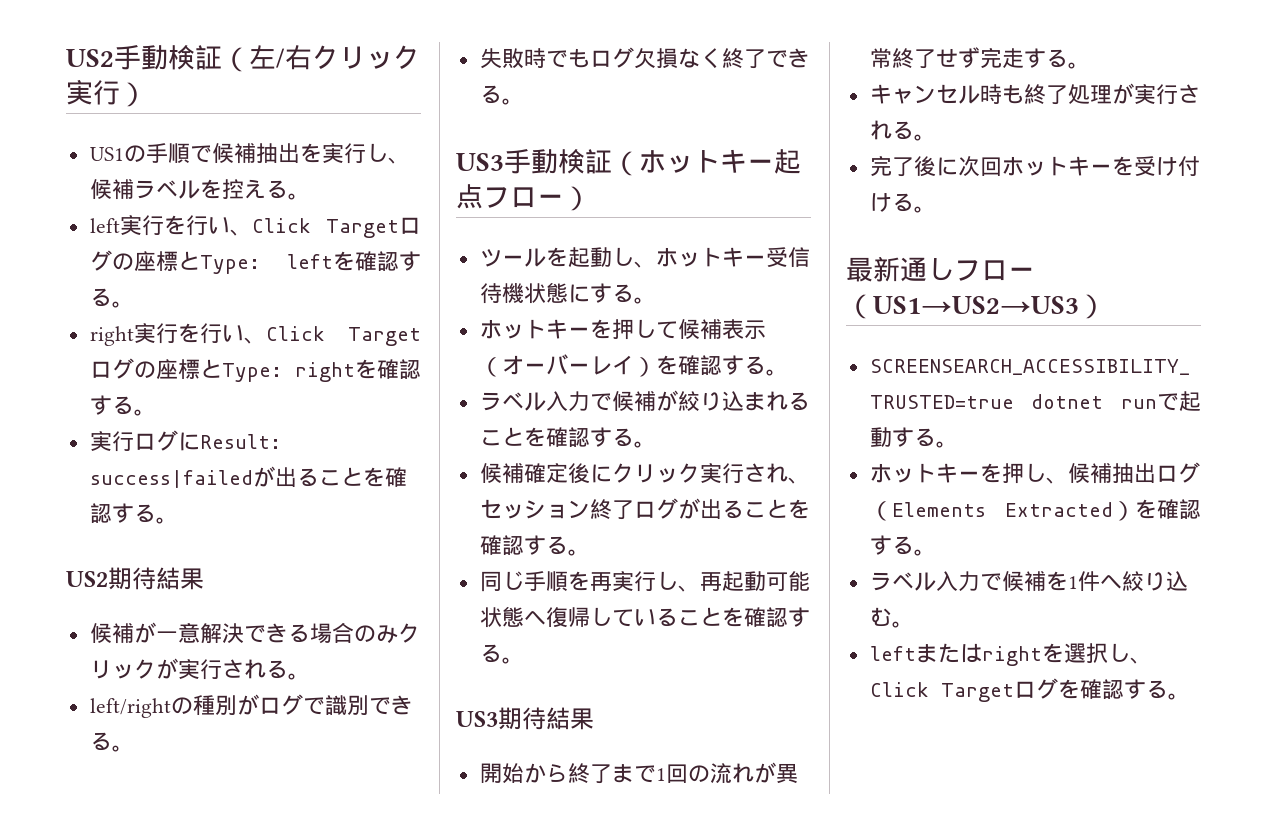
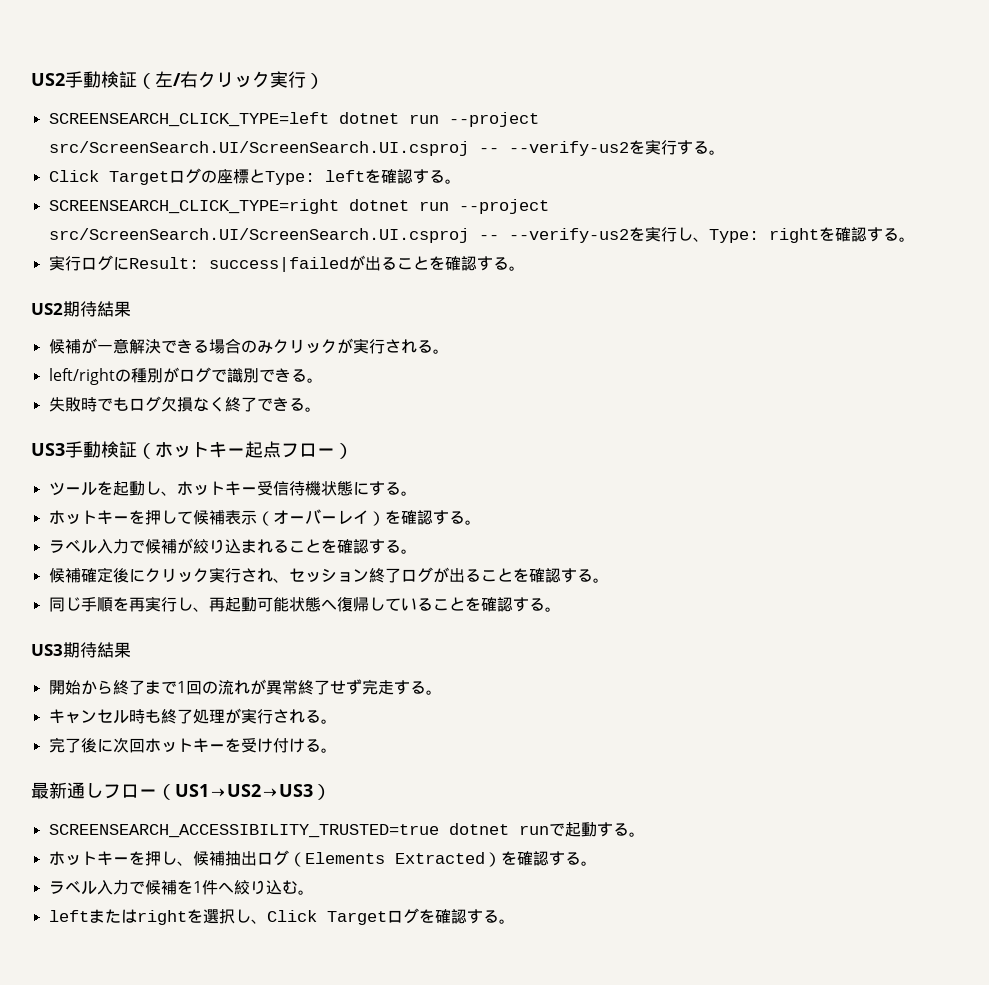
[89,142,410,164] [89,178,310,200] [89,215,252,236] US1の手順で候補抽出を実行し、候補ラベルを控える。 // left実行を行い、 -> [48,112,539,127] [48,139,725,156] SCREENSEARCH_CLICK_TYPE=left dotnet run --project src/ScreenSearch.UI/ScreenSearch.UI.csproj -- --verify-us2を実行する。 //
[89,323,421,346] [89,358,222,379] right実行を行い、Click Targetログの座標と -> [48,199,549,214] [48,226,709,243] SCREENSEARCH_CLICK_TYPE=right dotnet run --project src/ScreenSearch.UI/ScreenSearch.UI.csproj -- --verify-us2を実行し、

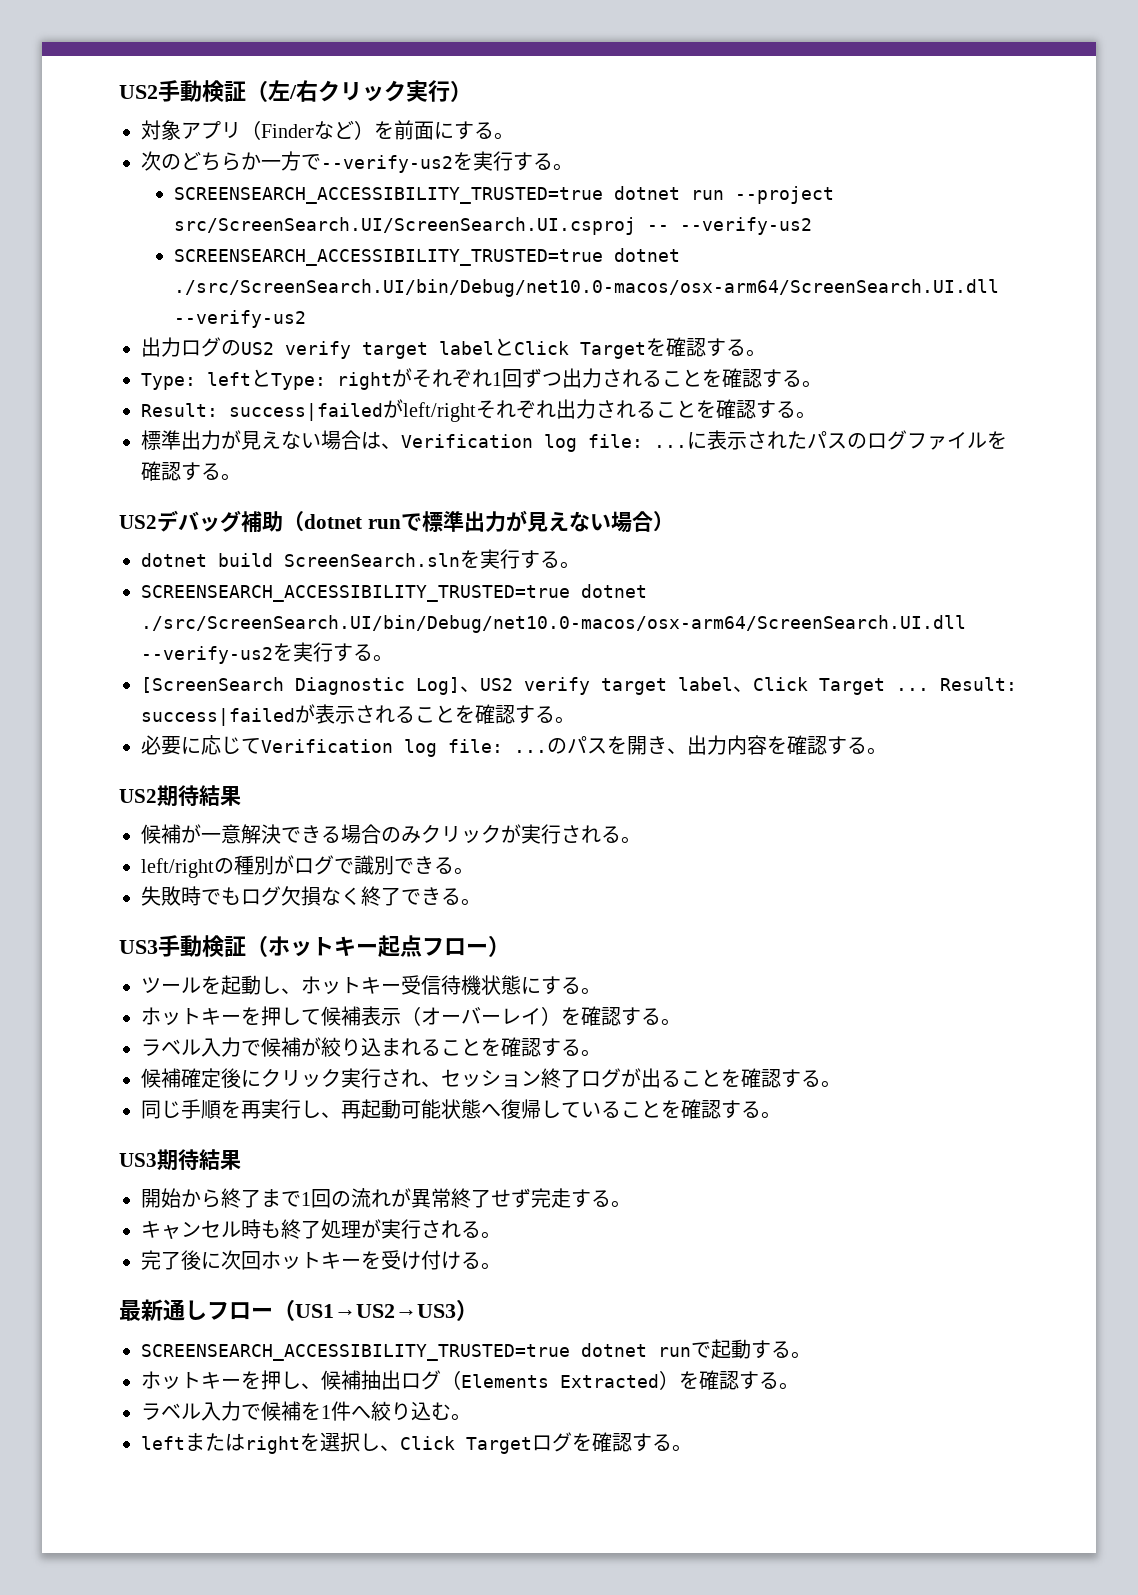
[48,112,539,127] [48,139,725,156] [48,168,461,185] [48,199,549,214] [48,226,915,243] [48,255,525,272] SCREENSEARCH_CLICK_TYPE=left dotnet run --project src/ScreenSearch.UI/ScreenSearch.UI.csproj -- --verify-us2を実行する。 // Click Targetログの座標とType: leftを確認する。 // SCREENSEARCH_CLICK_TYPE=right dotnet run --project src/ScreenSearch.UI/ScreenSearch.UI.csproj -- --verify-us2を実行し、Type: rightを確認する。 // 実行ログにResult: success|failedが出ることを確認する。 -> [141,120,514,140] [141,151,573,173] [173,186,834,204] [173,217,812,235] [173,248,680,266] [173,279,999,297] [173,310,306,328] [141,337,766,359] [141,368,822,390] [141,399,816,422] [141,430,1007,452] [141,461,241,481] [119,510,674,533] [141,549,580,569] [141,584,647,602] [141,615,966,633] [141,642,393,664] [141,677,1017,695] [141,704,575,726] [141,735,887,757] 対象アプリ（Finderなど）を前面にする。 // 次のどちらか一方で--verify-us2を実行する。 // SCREENSEARCH_ACCESSIBILITY_TRUSTED=true dotnet run --project src/ScreenSearch.UI/ScreenSearch.UI.csproj -- --verify-us2 // SCREENSEARCH_ACCESSIBILITY_TRUSTED=true dotnet ./src/ScreenSearch.UI/bin/Debug/net10.0-macos/osx-arm64/ScreenSearch.UI.dll --verify-us2 // 出力ログのUS2 verify target labelとClick Targetを確認する。 // Type: leftとType: rightがそれぞれ1回ずつ出力されることを確認する。 // Result: success|failedがleft/rightそれぞれ出力されることを確認する。 // 標準出力が見えない場合は、Verification log file: ...に表示されたパスのログファイルを確認する。 // US2デバッグ補助（dotnet runで標準出力が見えない場合） // dotnet build ScreenSearch.slnを実行する。 // SCREENSEARCH_ACCESSIBILITY_TRUSTED=true dotnet ./src/ScreenSearch.UI/bin/Debug/net10.0-macos/osx-arm64/ScreenSearch.UI.dll --verify-us2を実行する。 // [ScreenSearch Diagnostic Log]、US2 verify target label、Click Target ... Result: success|failedが表示されることを確認する。 // 必要に応じてVerification log file: ...のパスを開き、出力内容を確認する。

